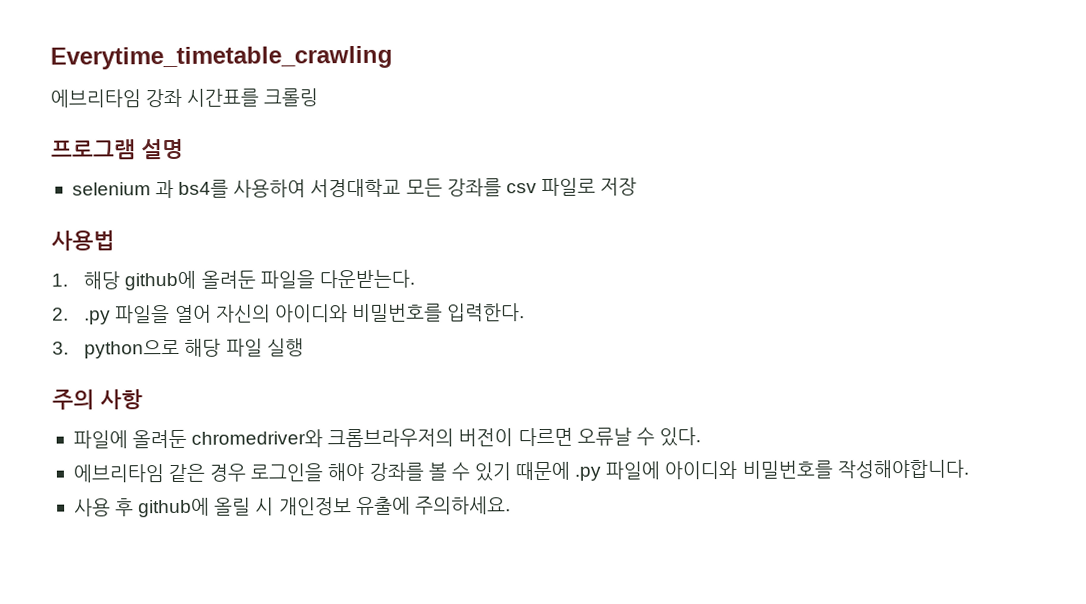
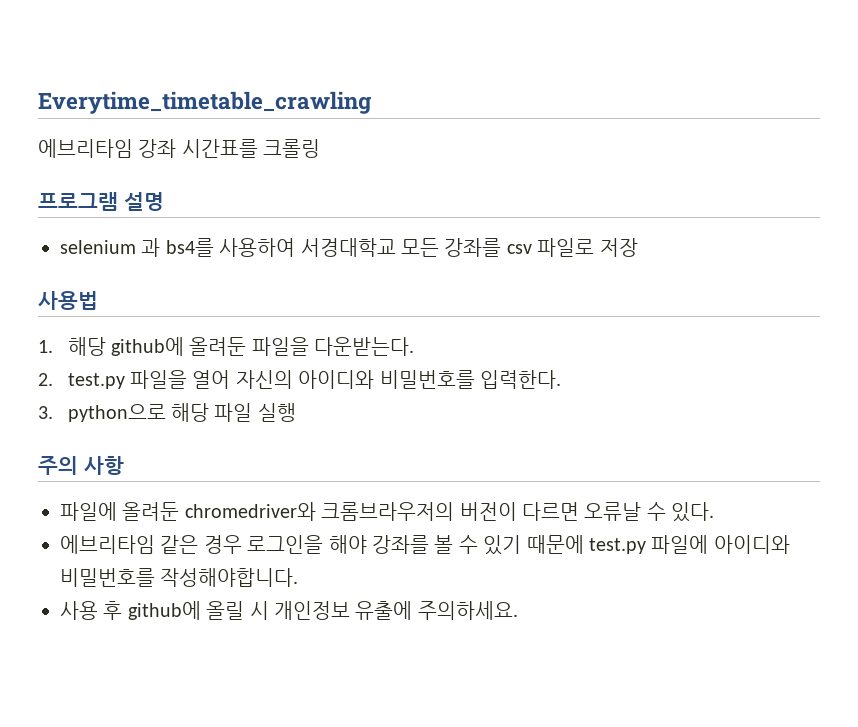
[84,310,112,325] .py -> [67,373,125,389] test.py
[574,466,602,481] .py -> [588,538,646,554] test.py

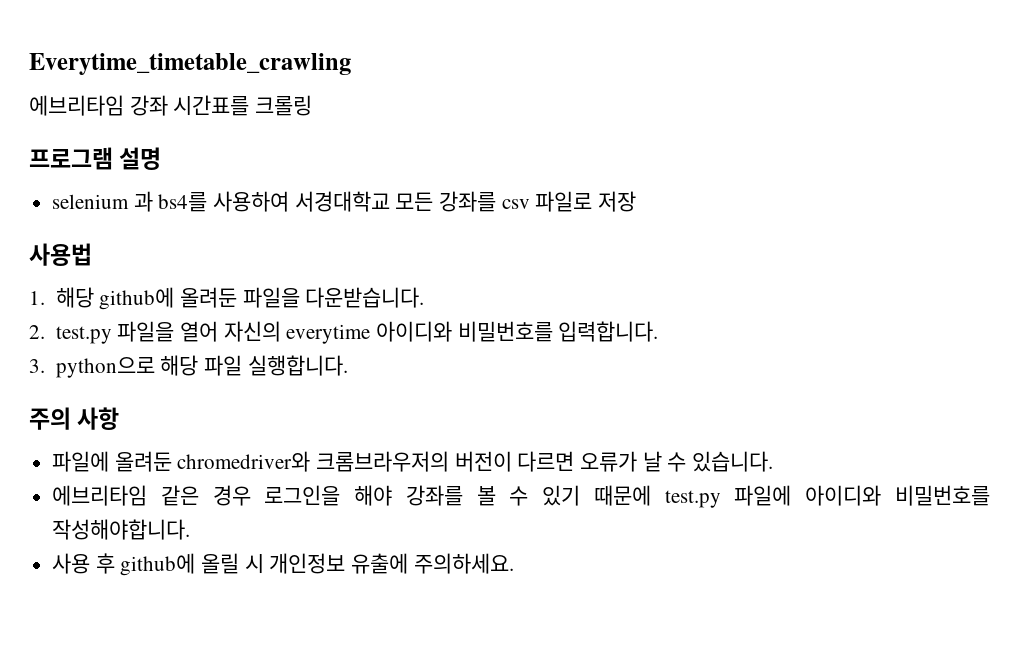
[314,337,415,356] 다운받는다. -> [305,287,425,308] 다운받습니다.
[298,370,561,389] 아이디와 비밀번호를 입력한다. -> [286,321,659,344] everytime 아이디와 비밀번호를 입력합니다.
[257,403,296,422] 실행 -> [247,355,348,376] 실행합니다.
[584,502,715,522] 오류날 수 있다. -> [580,451,774,472] 오류가 날 수 있습니다.

